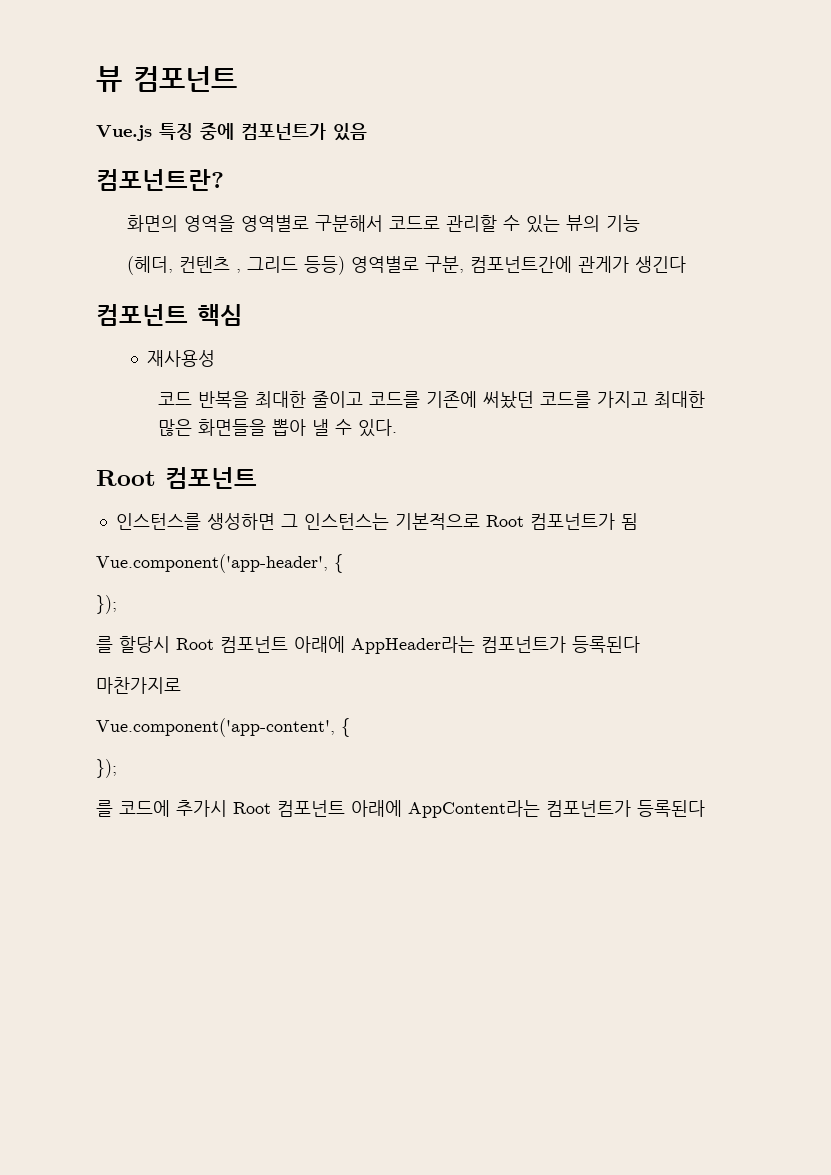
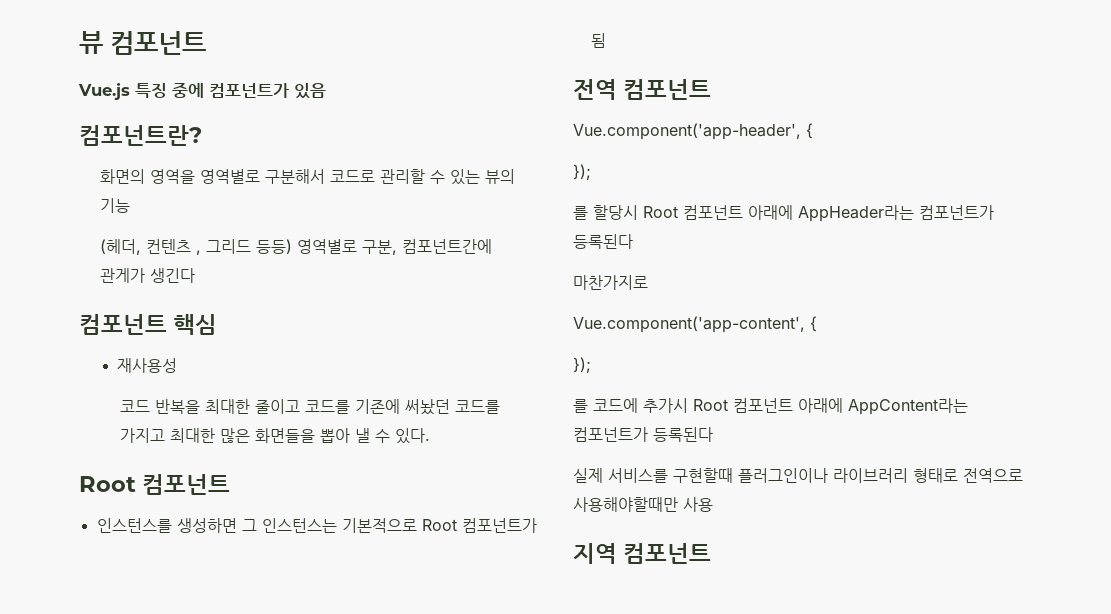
(638, 521) none -> [573,79,712,100] // 전역 컴포넌트
(705, 808) none -> [573,468,1023,483] [573,497,713,512] [573,543,712,564] // 실제 서비스를 구현할때 플러그인이나 라이브러리 형태로 전역으로 사용해야할때만 사용 // 지역 컴포넌트

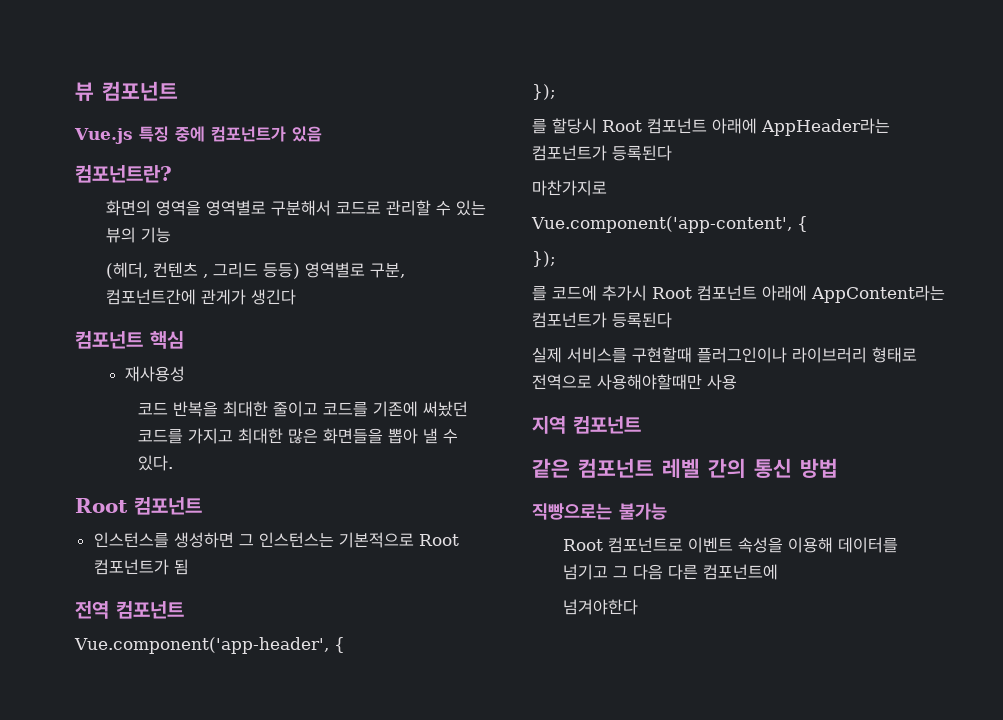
(712, 553) none -> [532,458,838,478] [532,503,667,520] [563,537,899,553] [563,564,779,580] [563,599,639,615] // 같은 컴포넌트 레벨 간의 통신 방법 // 직빵으로는 불가능 // Root 컴포넌트로 이벤트 속성을 이용해 데이터를 넘기고 그 다음 다른 컴포넌트에 // 넘겨야한다

